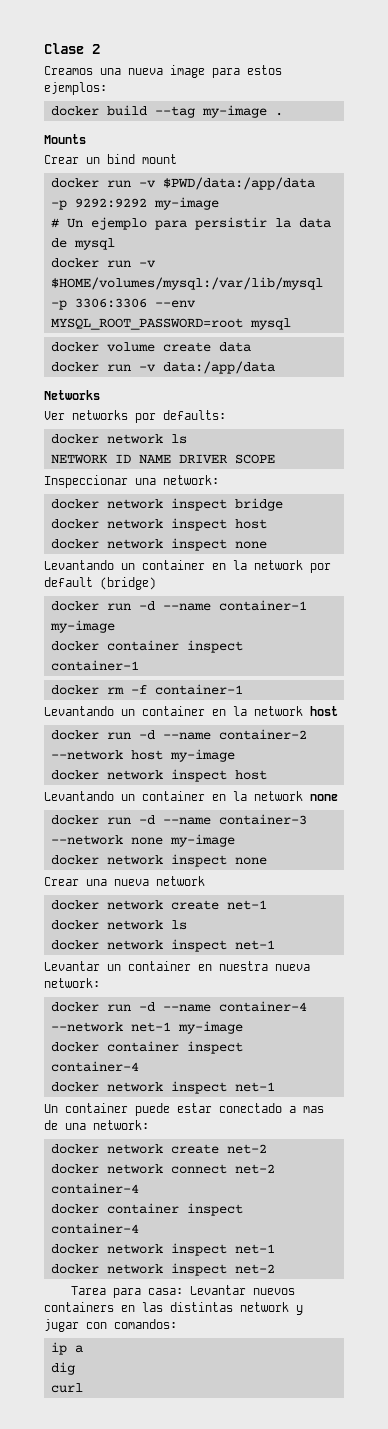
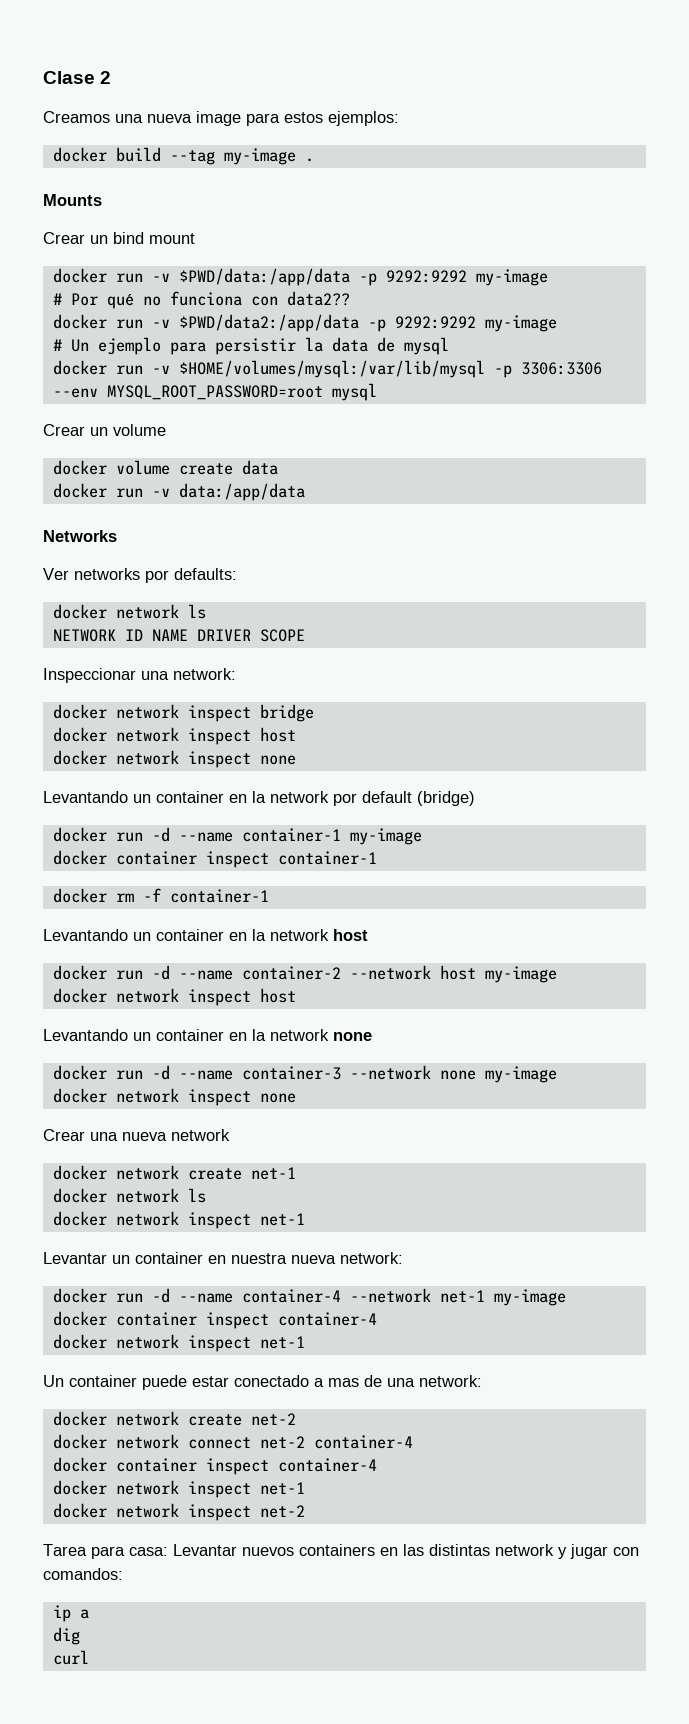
(219, 203) none -> [52,291,350,309] [52,314,557,332] // # Por qué no funciona con data2?? // docker run -v $PWD/data2:/app/data -p 9292:9292 my-image
(291, 324) none -> [43,424,166,436] // Crear un volume

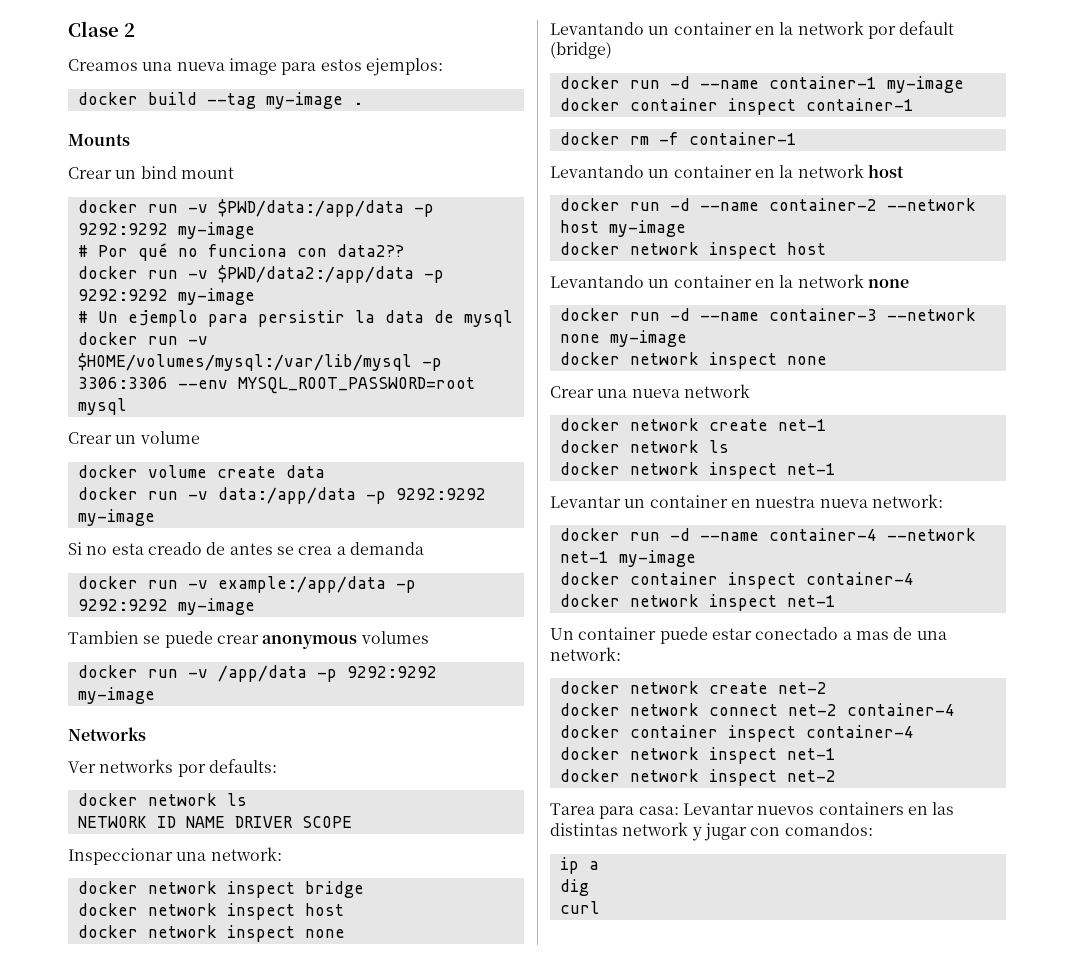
(305, 492) none -> [365,488,486,504] [77,509,155,526] [68,542,424,555] [77,576,416,593] [77,598,255,615] [68,631,429,649] [77,665,437,682] [77,687,155,704] -p 9292:9292 my-image // Si no esta creado de antes se crea a demanda // docker run -v example:/app/data -p 9292:9292 my-image // Tambien se puede crear anonymous volumes // docker run -v /app/data -p 9292:9292 my-image

